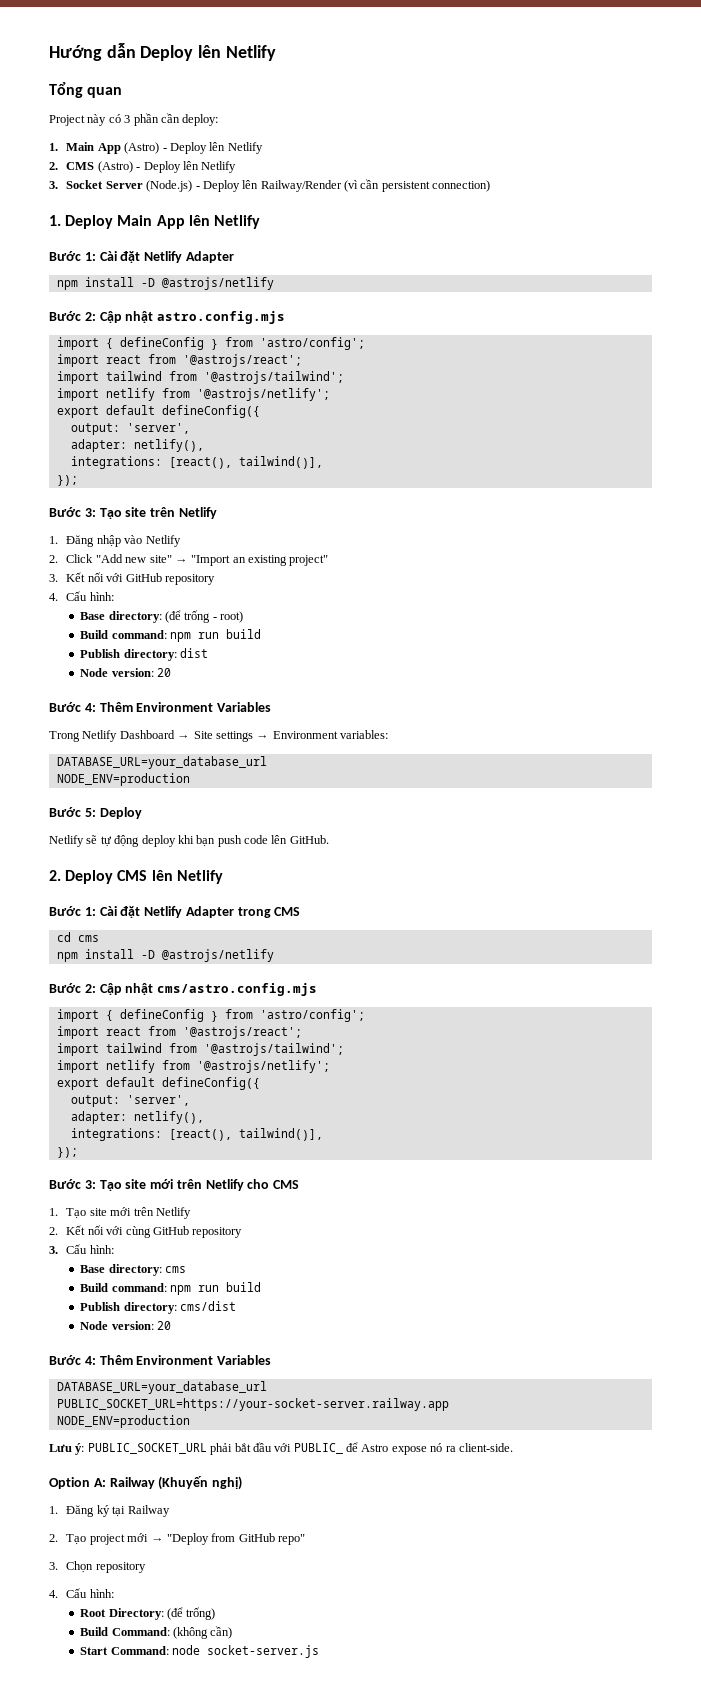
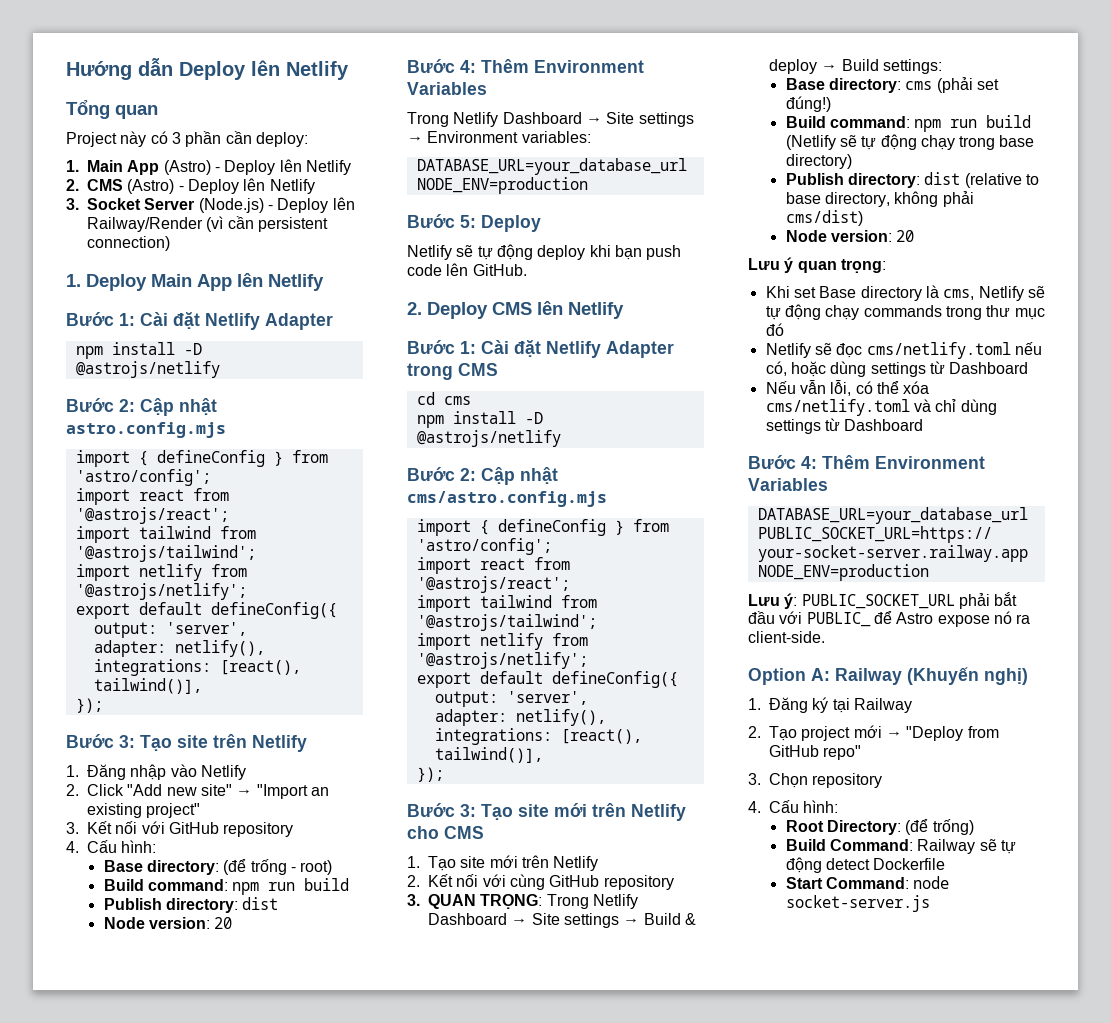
[66,1244,114,1254] Cấu hình: -> [428,894,638,909] [428,913,696,928] [769,59,942,74] QUAN TRỌNG: Trong Netlify Dashboard → Site settings → Build & deploy → Build settings:
[80,1282,261,1295] [80,1301,236,1314] [80,1321,171,1330] // Build command: npm run build // Publish directory: cms/dist // Node version: 20 -> [936,77,999,93] [785,96,831,112] [785,115,1032,132] [785,134,1035,150] [785,154,852,169] [785,172,1039,188] [785,191,974,207] [785,210,863,226] [785,230,915,242] [748,257,886,273] [765,285,1045,301] [765,304,1045,320] [765,323,784,336] [765,342,1042,359] [765,361,1029,377] [765,380,930,396] [765,399,997,416] [765,418,924,434] (phải set đúng!) // Build command: npm run build (Netlify sẽ tự động chạy trong base directory) // Publish directory: dist (relative to base directory, không phải cms/dist) // Node version: 20 // Lưu ý quan trọng: // Khi set Base directory là cms, Netlify sẽ tự động chạy commands trong thư mục đó // Netlify sẽ đọc cms/netlify.toml nếu có, hoặc dùng settings từ Dashboard // Nếu vẫn lỗi, có thể xóa cms/netlify.toml và chỉ dùng settings từ Dashboard
[172,1626,233,1639] (không cần) -> [917,839,1016,854] [785,857,946,873] Railway sẽ tự động detect Dockerfile

